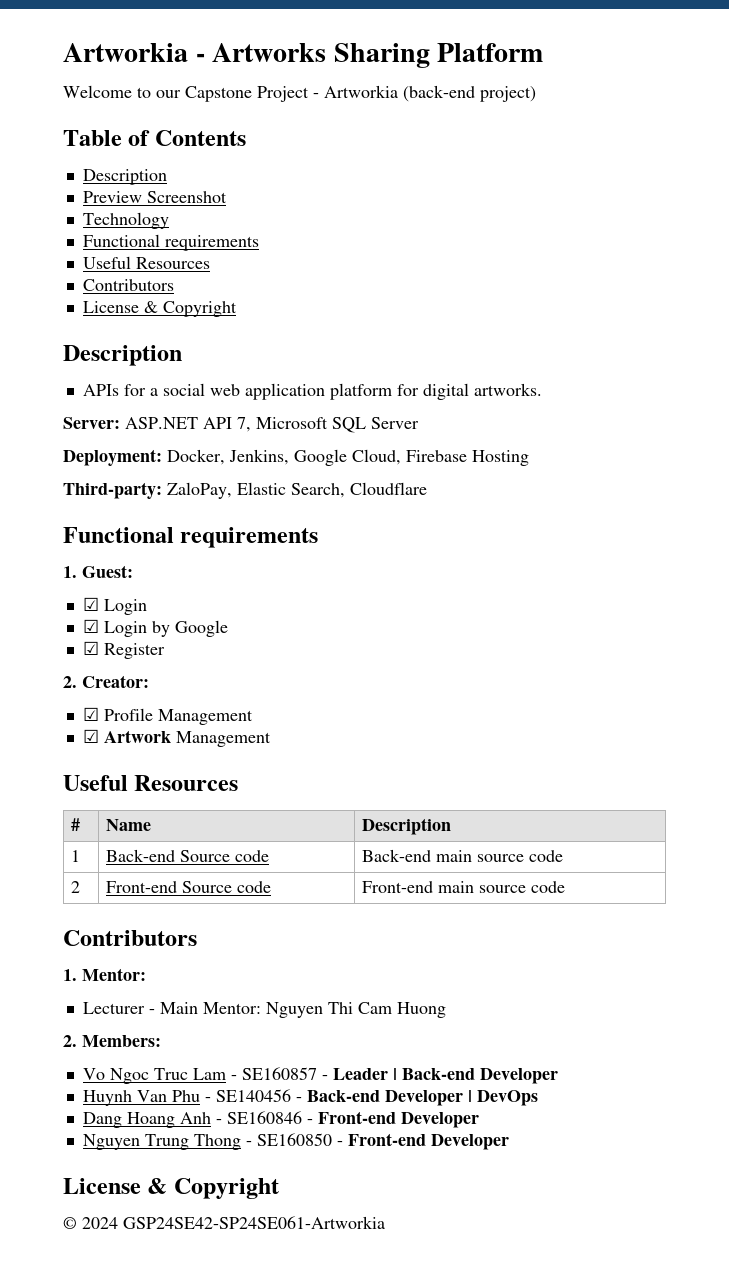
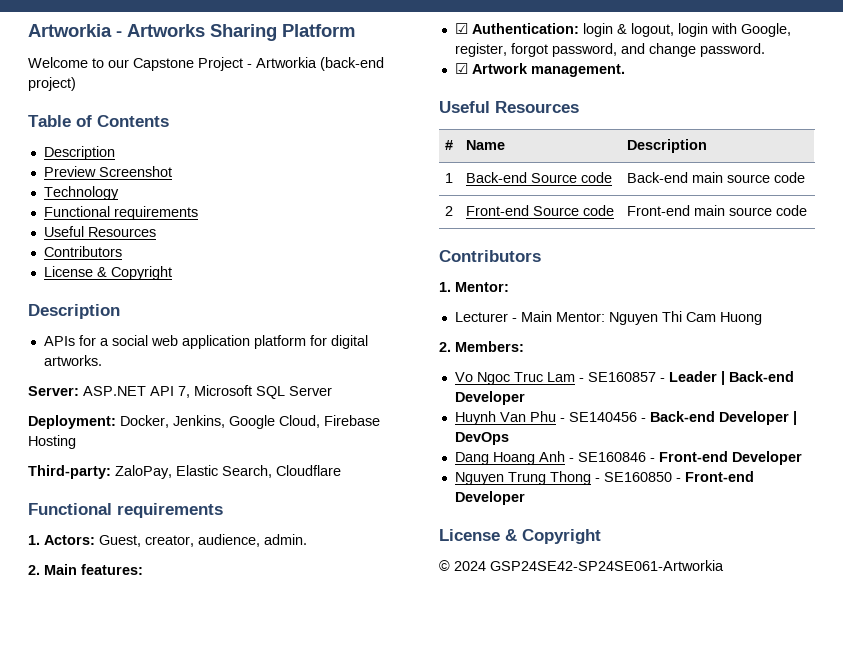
[82,565,133,578] [82,597,147,615] [82,619,228,637] [82,641,165,659] [63,675,149,688] [82,707,253,725] Guest: // ☑ Login // ☑ Login by Google // ☑ Register // 2. Creator: // ☑ Profile Management -> [44,534,307,547] [28,564,143,575] [454,23,791,37] [454,43,765,57] Actors: Guest, creator, audience, admin. // 2. Main features: // ☑ Authentication: login & logout, login with Google, register, forgot password, and change password.
[175,731,271,747] Management -> [530,64,625,77] management.

